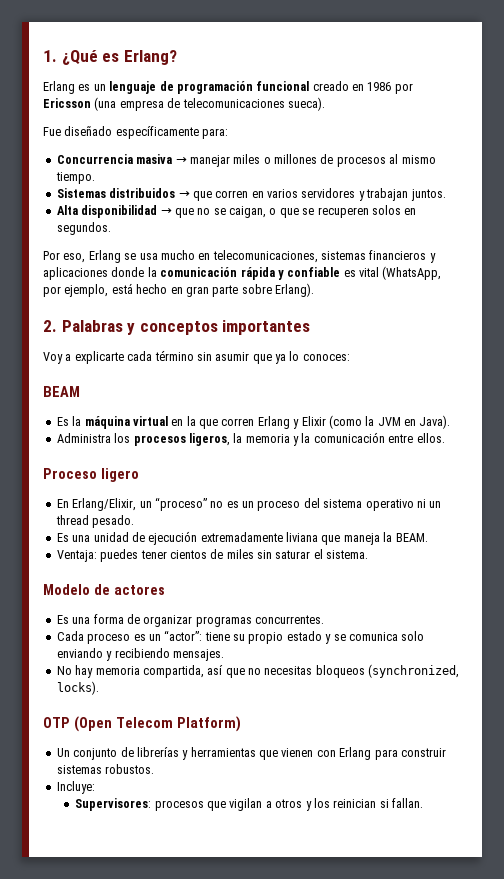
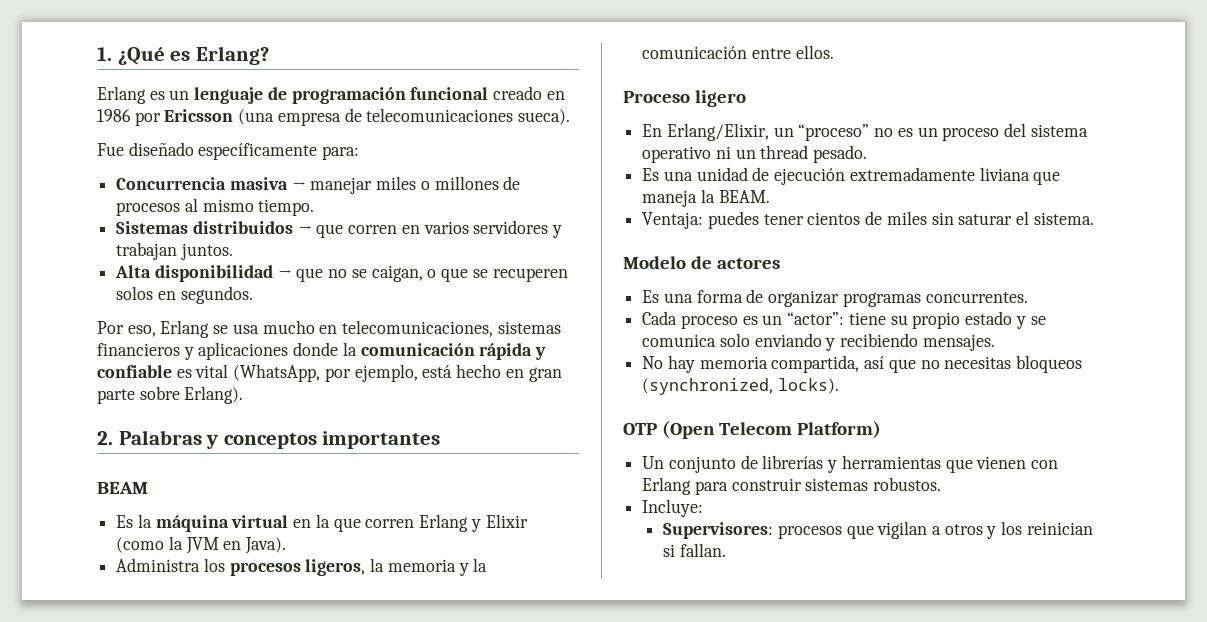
[43,350,350,364] // Voy a explicarte cada término sin asumir que ya lo conoces: -> (441, 440) none

